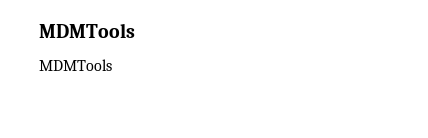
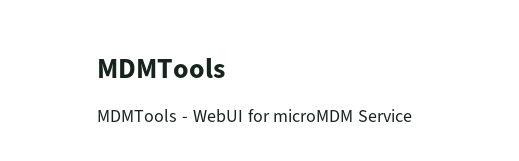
(112, 65) none -> [181,109,413,123] - WebUI for microMDM Service

